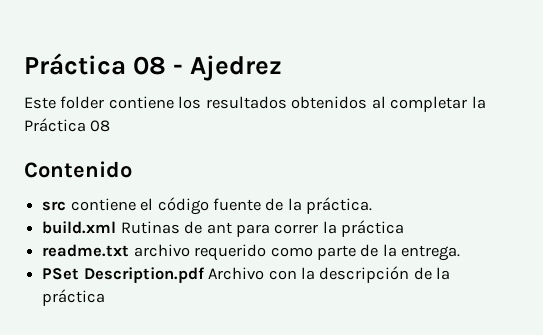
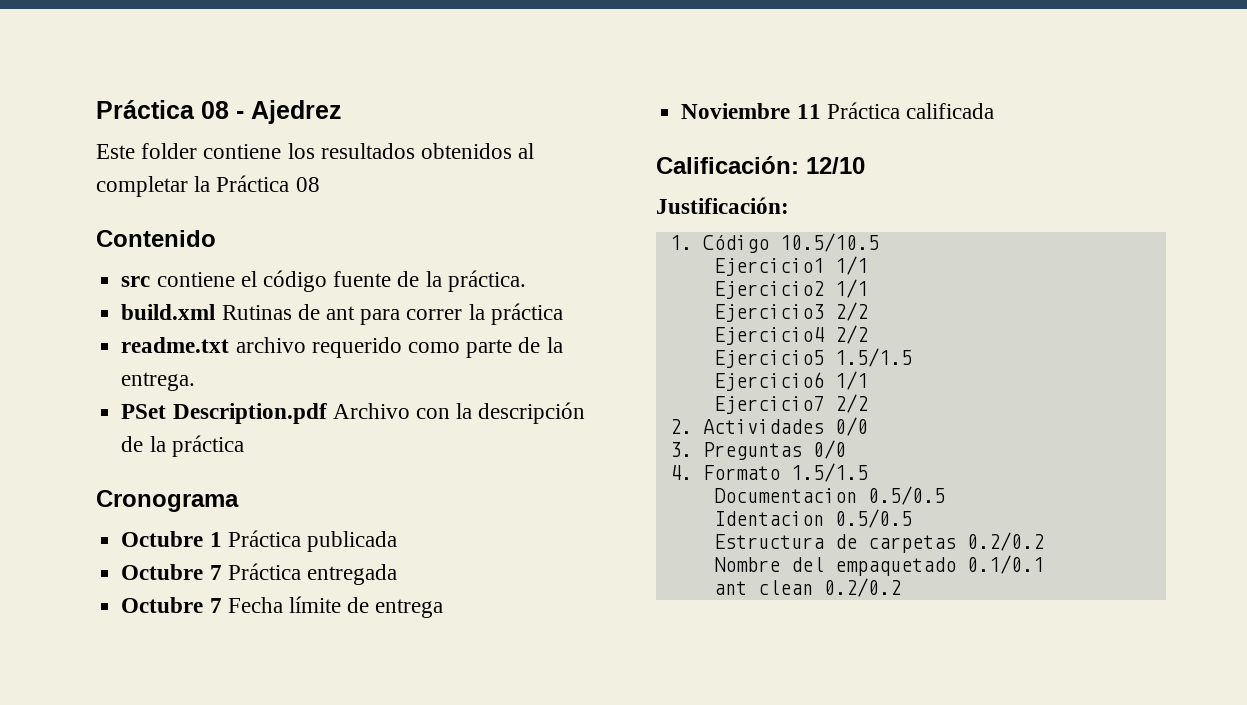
(106, 297) none -> [96,490,239,512] [121,530,397,552] [121,563,397,585] [121,596,444,618] [681,102,994,119] [656,156,865,174] [656,197,789,214] [669,233,879,253] [713,256,868,276] [713,279,868,299] [713,302,868,322] [713,325,868,345] [713,348,912,368] [713,371,868,391] [713,394,868,414] [669,417,868,436] [669,440,846,460] [669,463,868,482] [713,486,945,505] [713,509,912,528] [713,532,1044,553] [713,555,1044,576] [713,578,901,597] // Cronograma // Octubre 1 Práctica publicada // Octubre 7 Práctica entregada // Octubre 7 Fecha límite de entrega // Noviembre 11 Práctica calificada // Calificación: 12/10 // Justificación: // 1. Código 10.5/10.5 // Ejercicio1 1/1 // Ejercicio2 1/1 // Ejercicio3 2/2 // Ejercicio4 2/2 // Ejercicio5 1.5/1.5 // Ejercicio6 1/1 // Ejercicio7 2/2 // 2. Actividades 0/0 // 3. Preguntas 0/0 // 4. Formato 1.5/1.5 // Documentacion 0.5/0.5 // Identacion 0.5/0.5 // Estructura de carpetas 0.2/0.2 // Nombre del empaquetado 0.1/0.1 // ant clean 0.2/0.2

